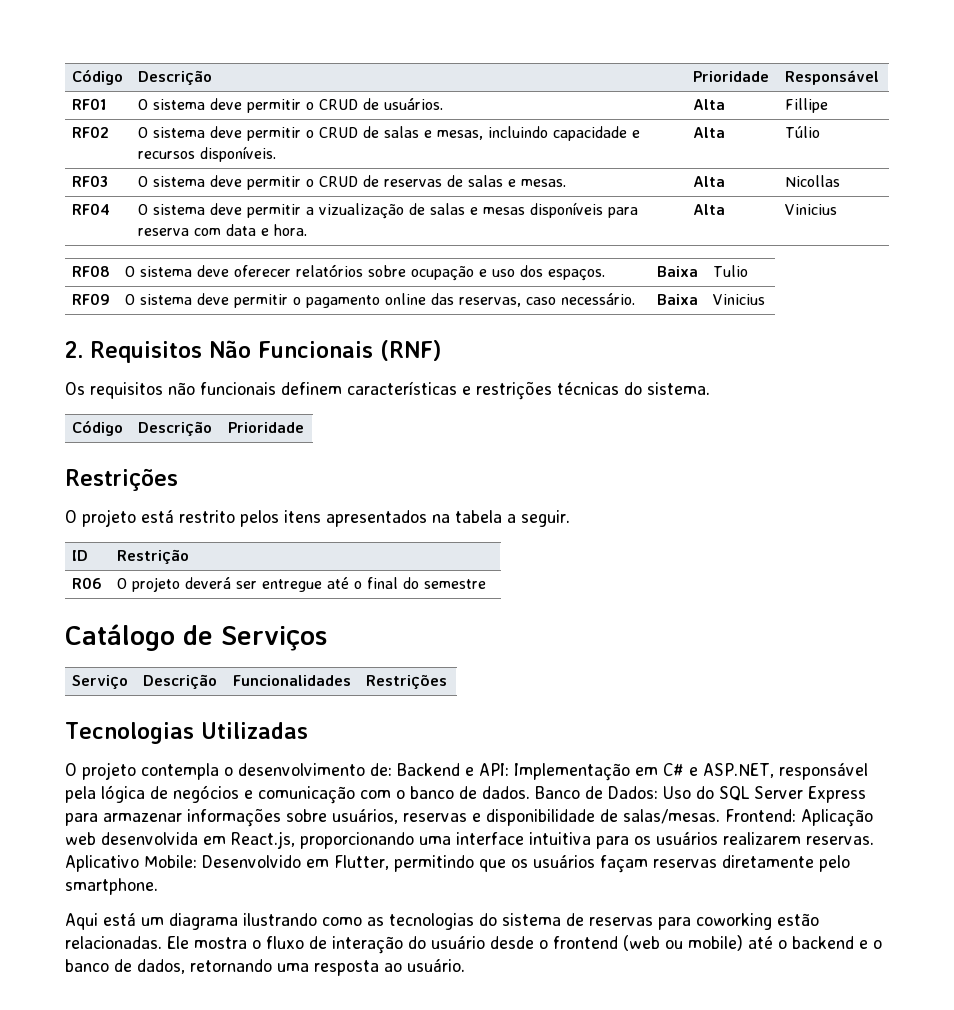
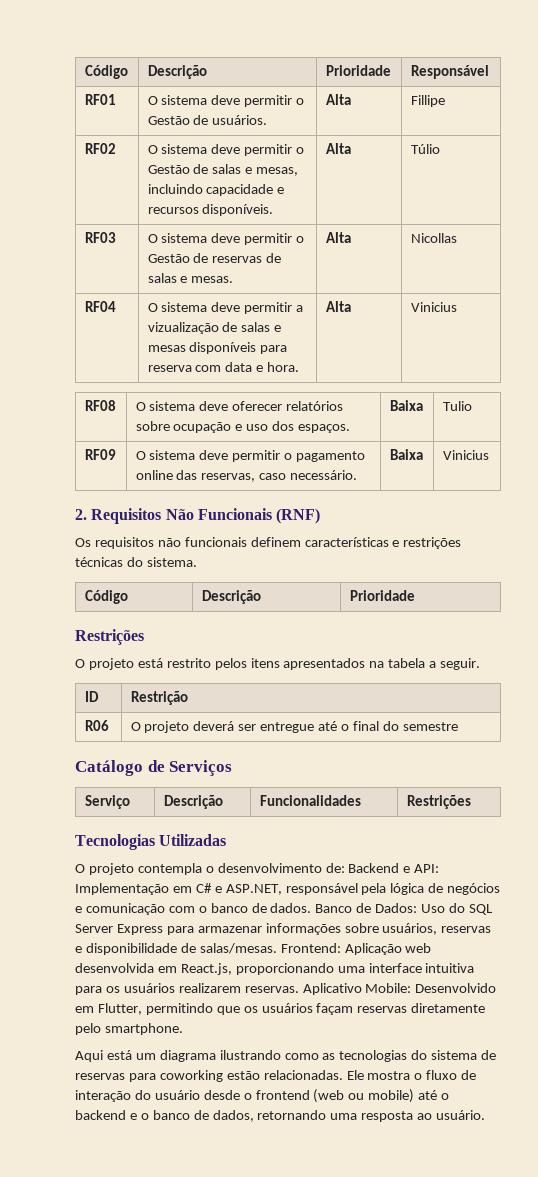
[319,99,359,110] CRUD -> [147,116,190,125] Gestão
[319,127,359,138] CRUD -> [147,165,190,174] Gestão
[319,176,359,187] CRUD -> [147,254,190,263] Gestão

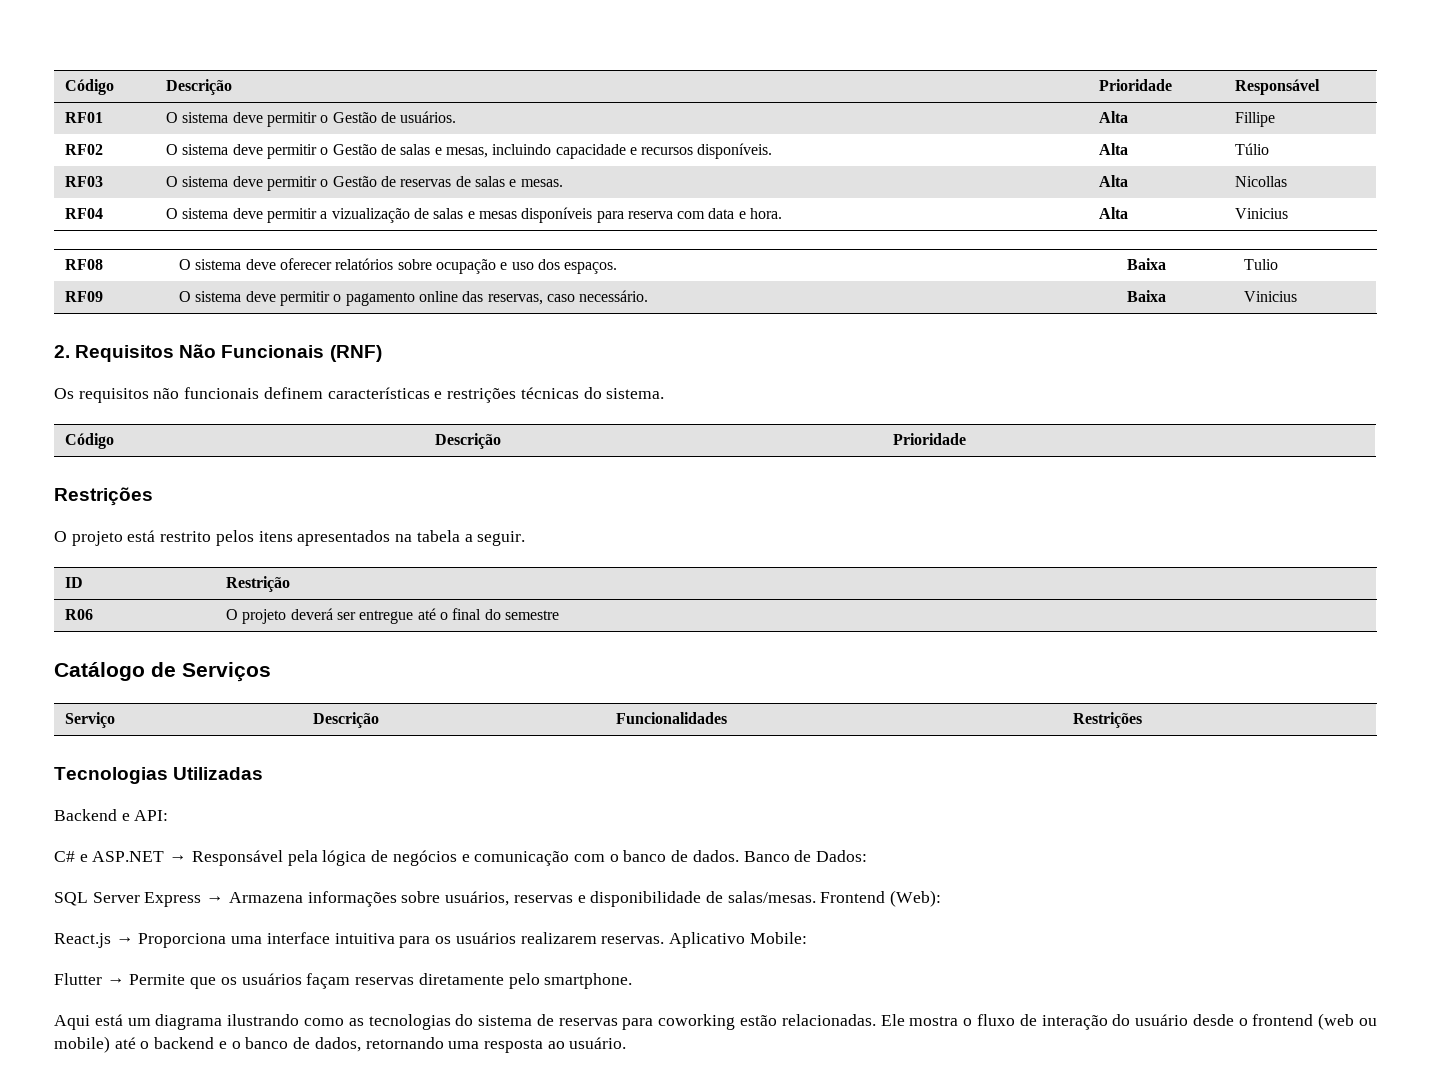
[75,863,440,875] [75,883,358,895] O projeto contempla o desenvolvimento de: Backend e API: Implementação em C# e ASP.NET, responsável -> [54,809,169,821] [54,850,283,866] Backend e API: // C# e ASP.NET → Responsável
[421,903,466,913] Uso do -> (868, 856) //
[166,926,262,935] para armazenar -> [206,892,303,903] → Armazena
[280,943,432,955] [75,963,334,975] Frontend: Aplicação web desenvolvida em React.js, proporcionando -> [820,890,942,907] [54,933,227,948] Frontend (Web): // React.js → Proporciona
[415,983,497,993] [75,1003,213,1015] Desenvolvido em Flutter, permitindo -> [54,973,186,985] // Flutter → Permite

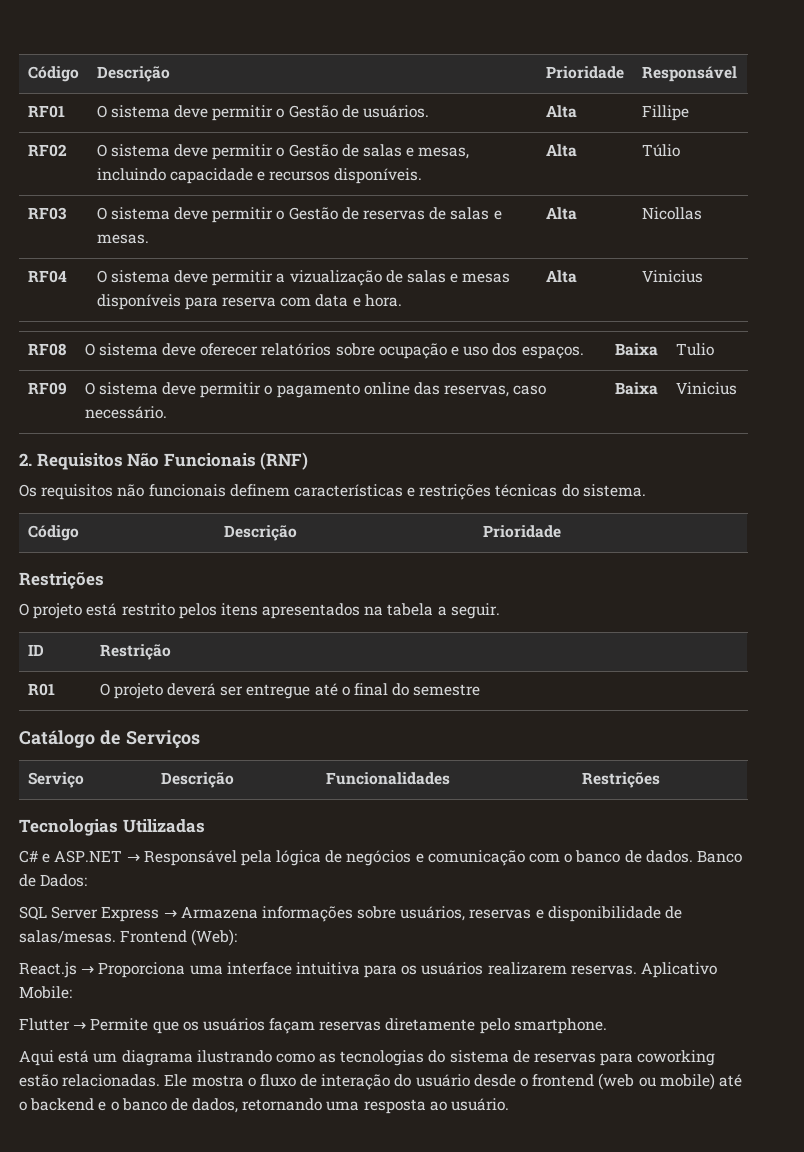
[64,609,93,620] R06 -> [27,683,55,696] R01
[54,809,169,821] // Backend e API: -> (205, 826) none

